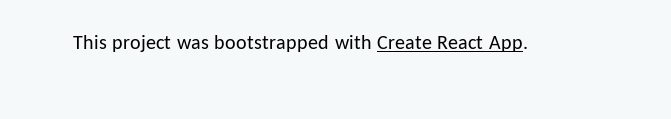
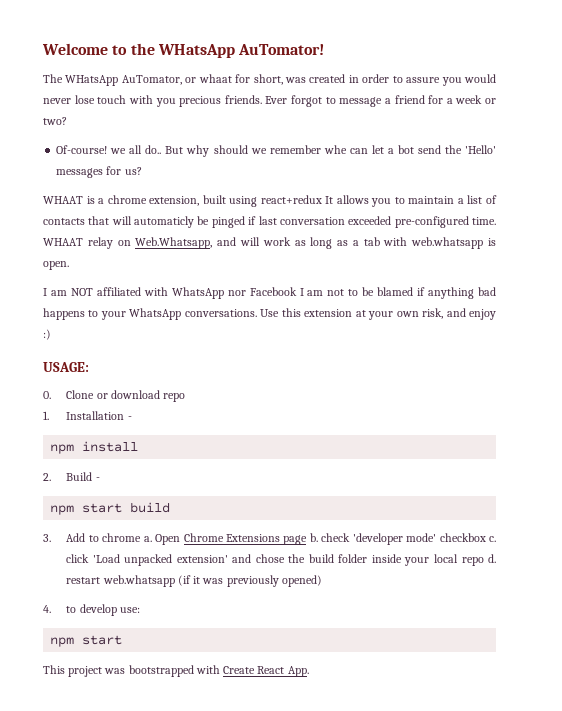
(73, 42) none -> [42,43,325,58] [43,74,497,86] [43,95,496,107] [43,117,67,125] [56,145,497,157] [56,166,142,178] [43,195,498,207] [43,216,497,228] [43,237,496,249] [43,261,69,270] [43,287,496,299] [43,308,496,320] [43,329,51,340] [43,362,89,372] [43,390,186,402] [43,411,132,420] [50,441,139,454] [43,472,100,481] [50,502,171,515] [43,533,497,545] [66,554,496,566] [66,575,322,587] [43,604,140,616] [50,635,123,647] Welcome to the WHatsApp AuTomator! // The WHatsApp AuTomator, or whaat for short, was created in order to assure you would never lose touch with you precious friends. Ever forgot to message a friend for a week or two? // Of-course! we all do.. But why should we remember whe can let a bot send the 'Hello' messages for us? // WHAAT is a chrome extension, built using react+redux It allows you to maintain a list of contacts that will automaticly be pinged if last conversation exceeded pre-configured time. WHAAT relay on Web.Whatsapp, and will work as long as a tab with web.whatsapp is open. // I am NOT affiliated with WhatsApp nor Facebook I am not to be blamed if anything bad happens to your WhatsApp conversations. Use this extension at your own risk, and enjoy :) // USAGE: // 0. Clone or download repo // 1. Installation - // npm install // 2. Build - // npm start build // 3. Add to chrome a. Open Chrome Extensions page b. check 'developer mode' checkbox c. click 'Load unpacked extension' and chose the build folder inside your local repo d. restart web.whatsapp (if it was previously opened) // 4. to develop use: // npm start //

